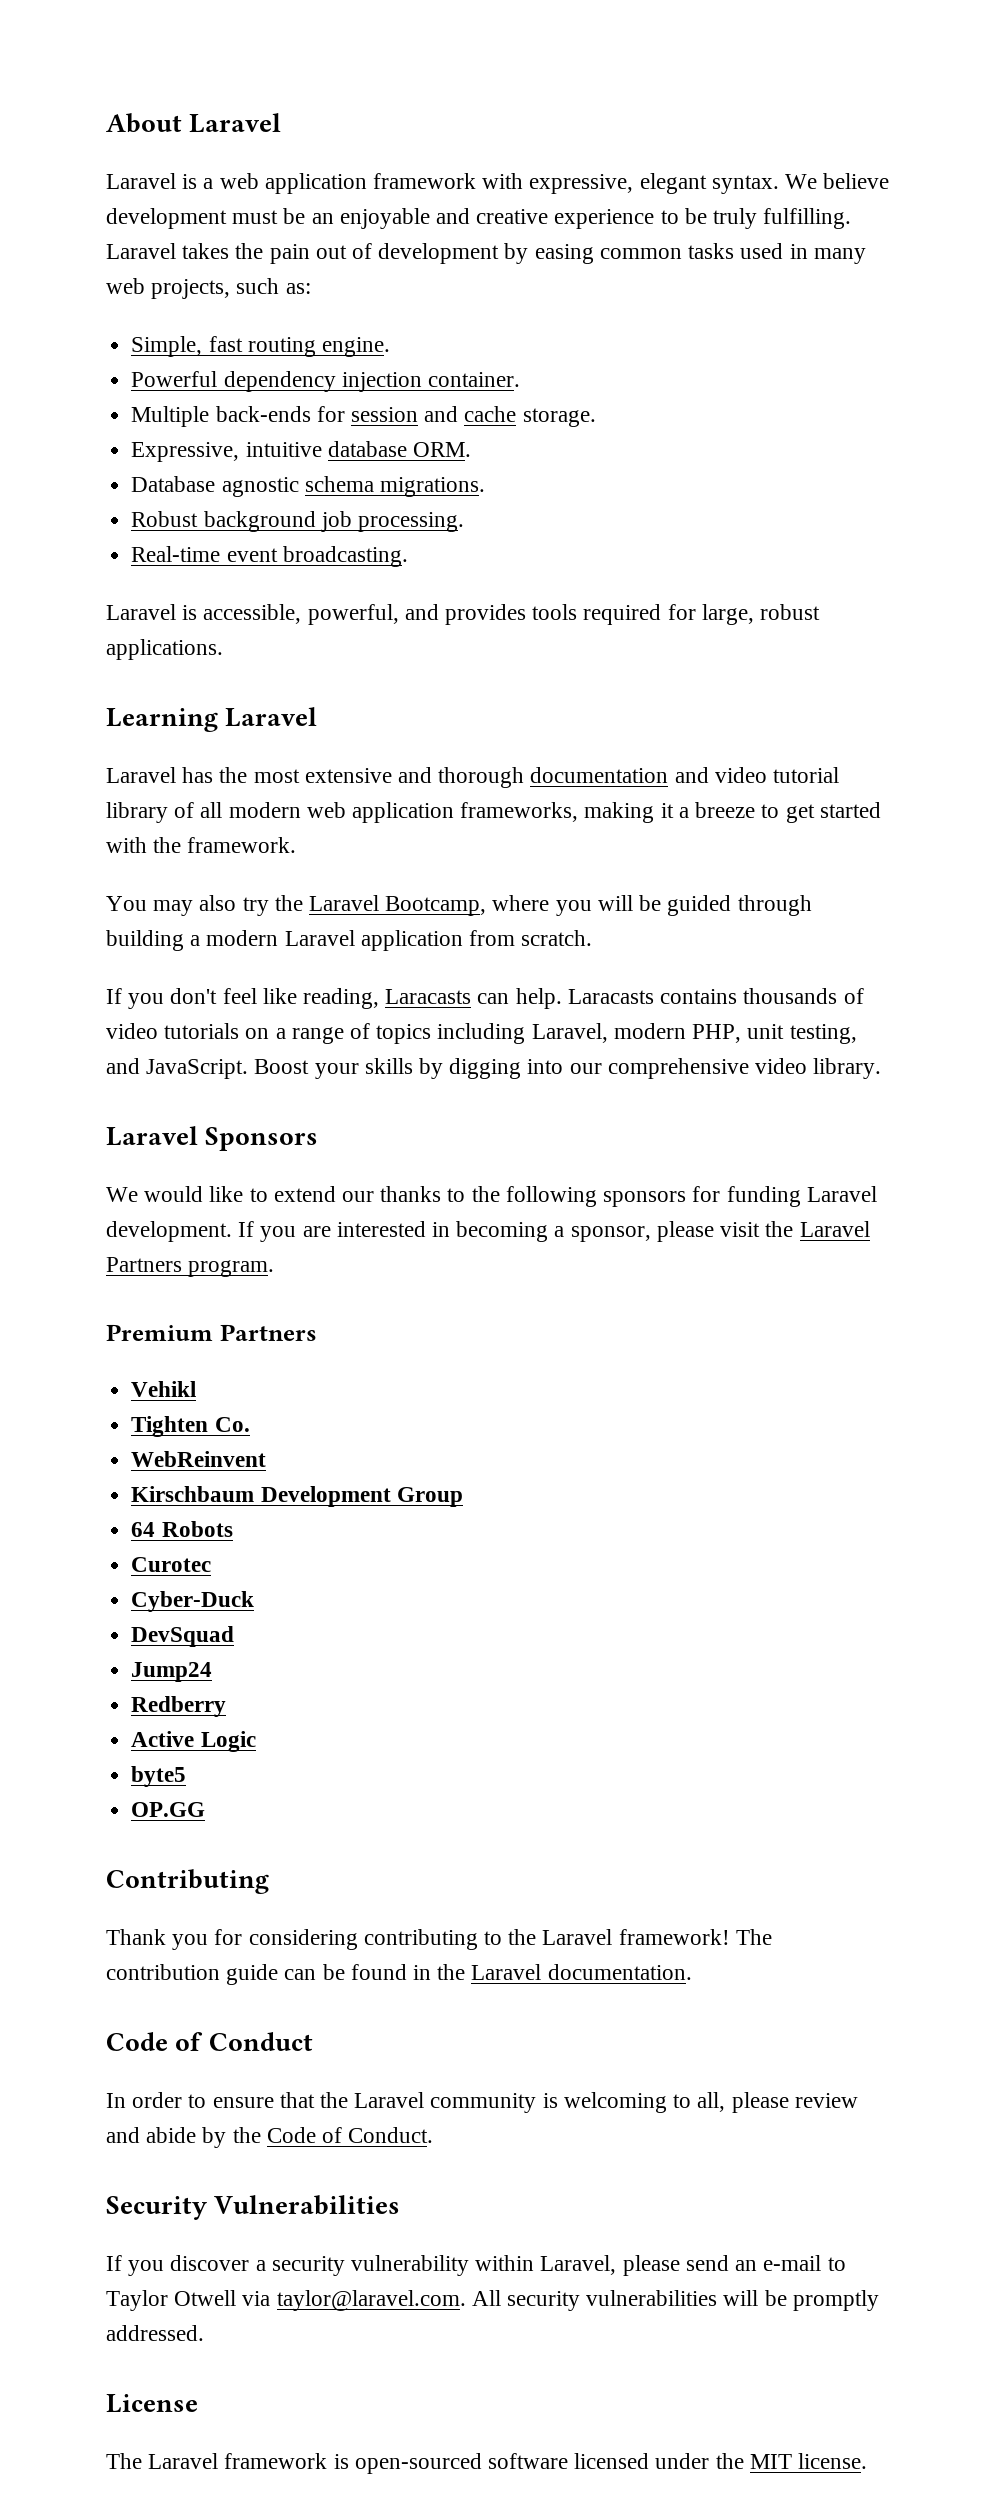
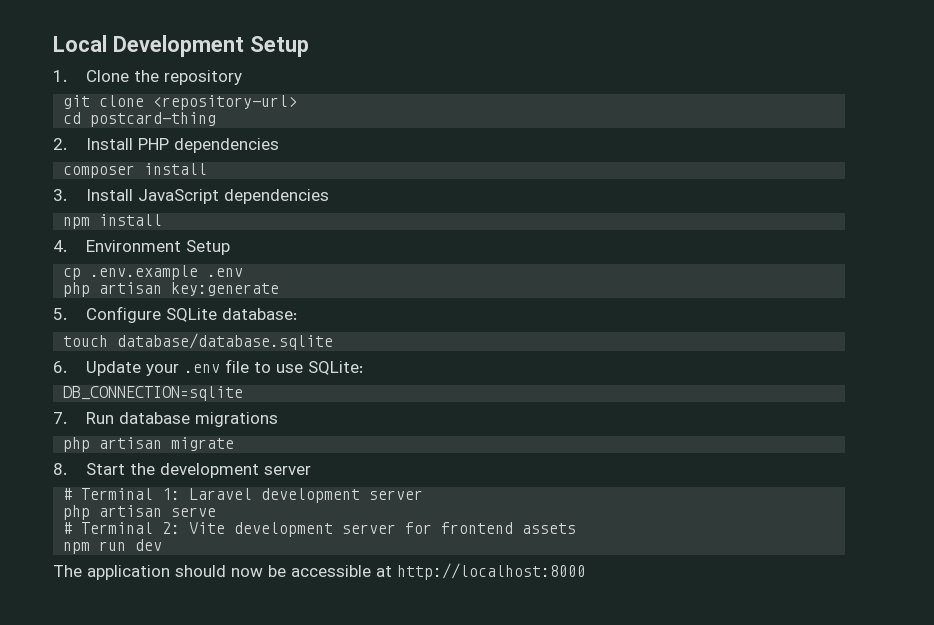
[106,113,282,133] [106,173,890,194] [106,208,852,229] [106,243,866,264] [106,278,311,299] [131,336,390,357] [131,371,520,392] [131,406,596,427] [131,441,471,462] [131,476,485,497] [131,511,464,532] [131,546,408,567] [106,604,821,625] [106,639,223,660] [106,707,318,732] [106,767,840,788] [106,802,881,823] [106,837,297,853] [106,895,812,916] [106,930,593,951] [106,988,864,1009] [106,1023,857,1044] [106,1058,882,1079] [106,1126,319,1151] [106,1186,877,1207] [106,1221,870,1242] [106,1257,275,1277] [106,1324,317,1341] [131,1381,197,1397] [131,1416,250,1437] [131,1451,267,1467] [131,1486,463,1507] [131,1521,233,1537] [131,1557,212,1572] [131,1591,255,1612] [131,1626,235,1647] [131,1662,213,1682] [131,1696,227,1717] [131,1731,256,1752] [131,1766,187,1787] [131,1802,206,1817] [106,1869,269,1894] [106,1929,772,1950] [106,1964,692,1985] [106,2032,313,2051] [106,2092,858,2113] [106,2127,434,2148] [106,2195,401,2220] [106,2255,846,2276] [106,2290,879,2311] [106,2325,204,2341] [106,2394,198,2413] [106,2453,868,2474] About Laravel // Laravel is a web application framework with expressive, elegant syntax. We believe development must be an enjoyable and creative experience to be truly fulfilling. Laravel takes the pain out of development by easing common tasks used in many web projects, such as: // Simple, fast routing engine. // Powerful dependency injection container. // Multiple back-ends for session and cache storage. // Expressive, intuitive database ORM. // Database agnostic schema migrations. // Robust background job processing. // Real-time event broadcasting. // Laravel is accessible, powerful, and provides tools required for large, robust applications. // Learning Laravel // Laravel has the most extensive and thorough documentation and video tutorial library of all modern web application frameworks, making it a breeze to get started with the framework. // You may also try the Laravel Bootcamp, where you will be guided through building a modern Laravel application from scratch. // If you don't feel like reading, Laracasts can help. Laracasts contains thousands of video tutorials on a range of topics including Laravel, modern PHP, unit testing, and JavaScript. Boost your skills by digging into our comprehensive video library. // Laravel Sponsors // We would like to extend our thanks to the following sponsors for funding Laravel development. If you are interested in becoming a sponsor, please visit the Laravel Partners program. // Premium Partners // Vehikl // Tighten Co. // WebReinvent // Kirschbaum Development Group // 64 Robots // Curotec // Cyber-Duck // DevSquad // Jump24 // Redberry // Active Logic // byte5 // OP.GG // Contributing // Thank you for considering contributing to the Laravel framework! The contribution guide can be found in the Laravel documentation. // Code of Conduct // In order to ensure that the Laravel community is welcoming to all, please review and abide by the Code of Conduct. // Security Vulnerabilities // If you discover a security vulnerability within Laravel, please send an e-mail to Taylor Otwell via taylor@laravel.com. All security vulnerabilities will be promptly addressed. // License // The Laravel framework is open-sourced software licensed under the MIT license. -> [53,35,309,57] [53,70,242,85] [63,95,298,110] [63,112,217,127] [53,138,279,153] [63,163,208,178] [53,189,329,204] [63,214,163,229] [53,240,230,255] [63,265,244,280] [63,282,280,297] [53,306,297,323] [63,333,334,350] [53,359,363,376] [63,386,244,401] [53,412,278,427] [63,437,235,452] [53,463,311,478] [63,488,424,503] [63,505,217,520] [63,522,577,537] [63,539,163,554] [53,563,586,580] Local Development Setup // 1. Clone the repository // git clone <repository-url> // cd postcard-thing // 2. Install PHP dependencies // composer install // 3. Install JavaScript dependencies // npm install // 4. Environment Setup // cp .env.example .env // php artisan key:generate // 5. Configure SQLite database: // touch database/database.sqlite // 6. Update your .env file to use SQLite: // DB_CONNECTION=sqlite // 7. Run database migrations // php artisan migrate // 8. Start the development server // # Terminal 1: Laravel development server // php artisan serve // # Terminal 2: Vite development server for frontend assets // npm run dev // The application should now be accessible at http://localhost:8000

